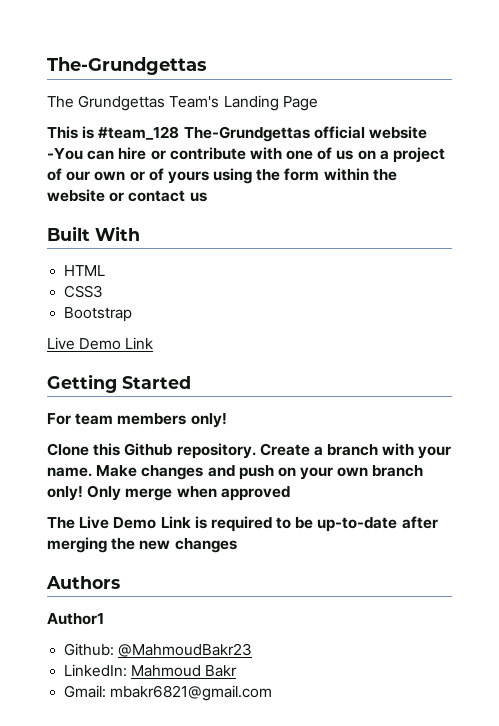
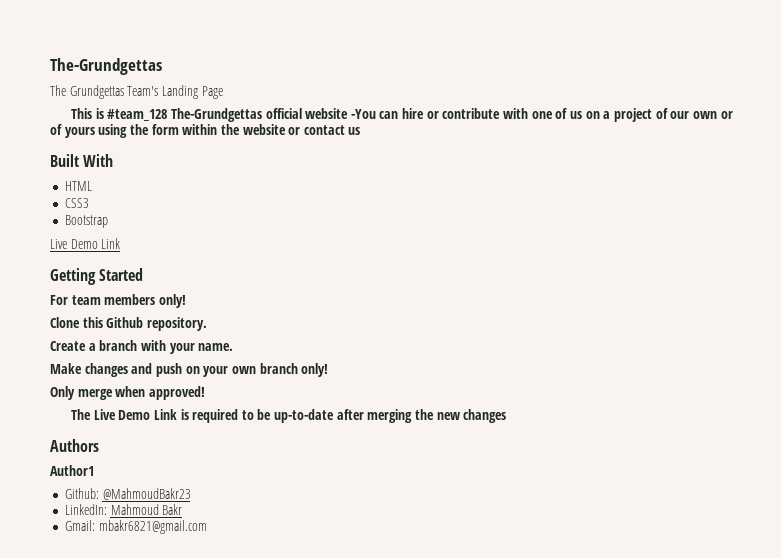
(256, 451) none -> (207, 324) //
(92, 472) none -> (234, 347) //
(83, 493) none -> (329, 370) //
[220,486,290,501] approved -> [148,386,205,400] approved!

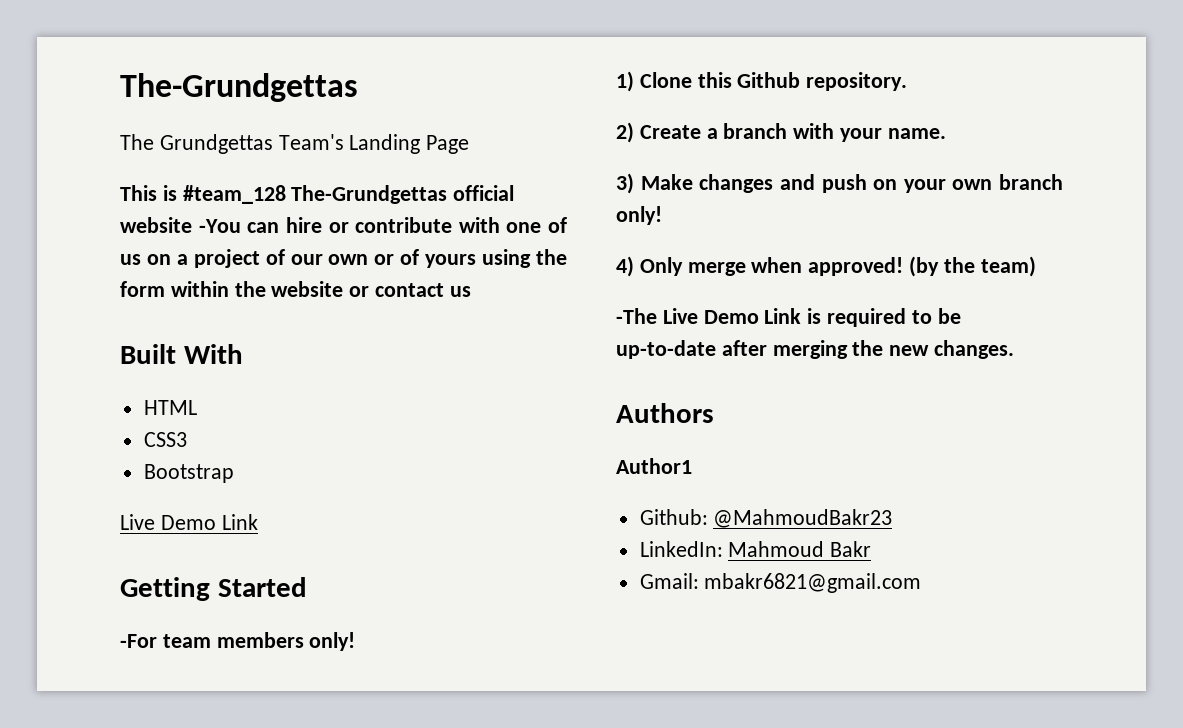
[50,295,68,305] For -> [120,634,157,648] -For
(186, 301) none -> [616,71,634,92] 1)
(207, 324) none -> [616,122,634,143] 2)
(234, 347) none -> [616,173,634,194] 3)
(329, 370) none -> [616,256,634,277] 4)
[70,409,91,420] // The -> [909,256,1036,277] [616,308,657,324] (by the team) // -The
[463,409,507,423] changes -> [934,340,1015,359] changes.

